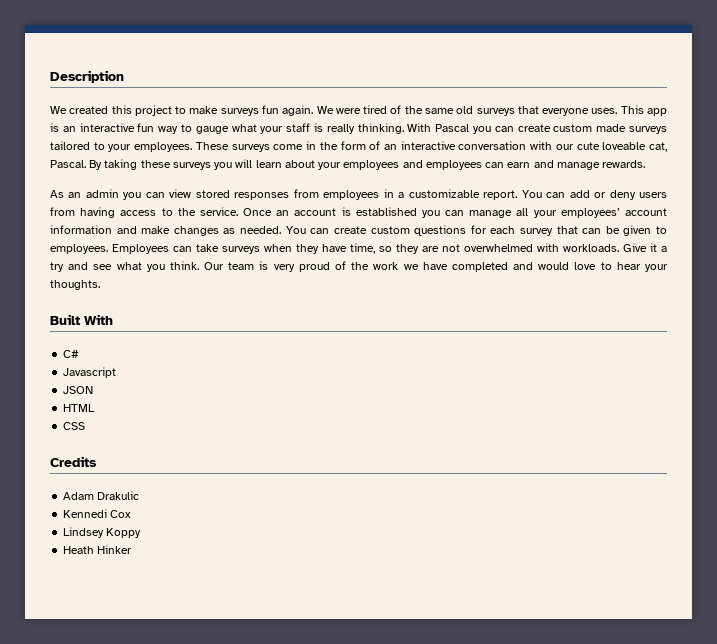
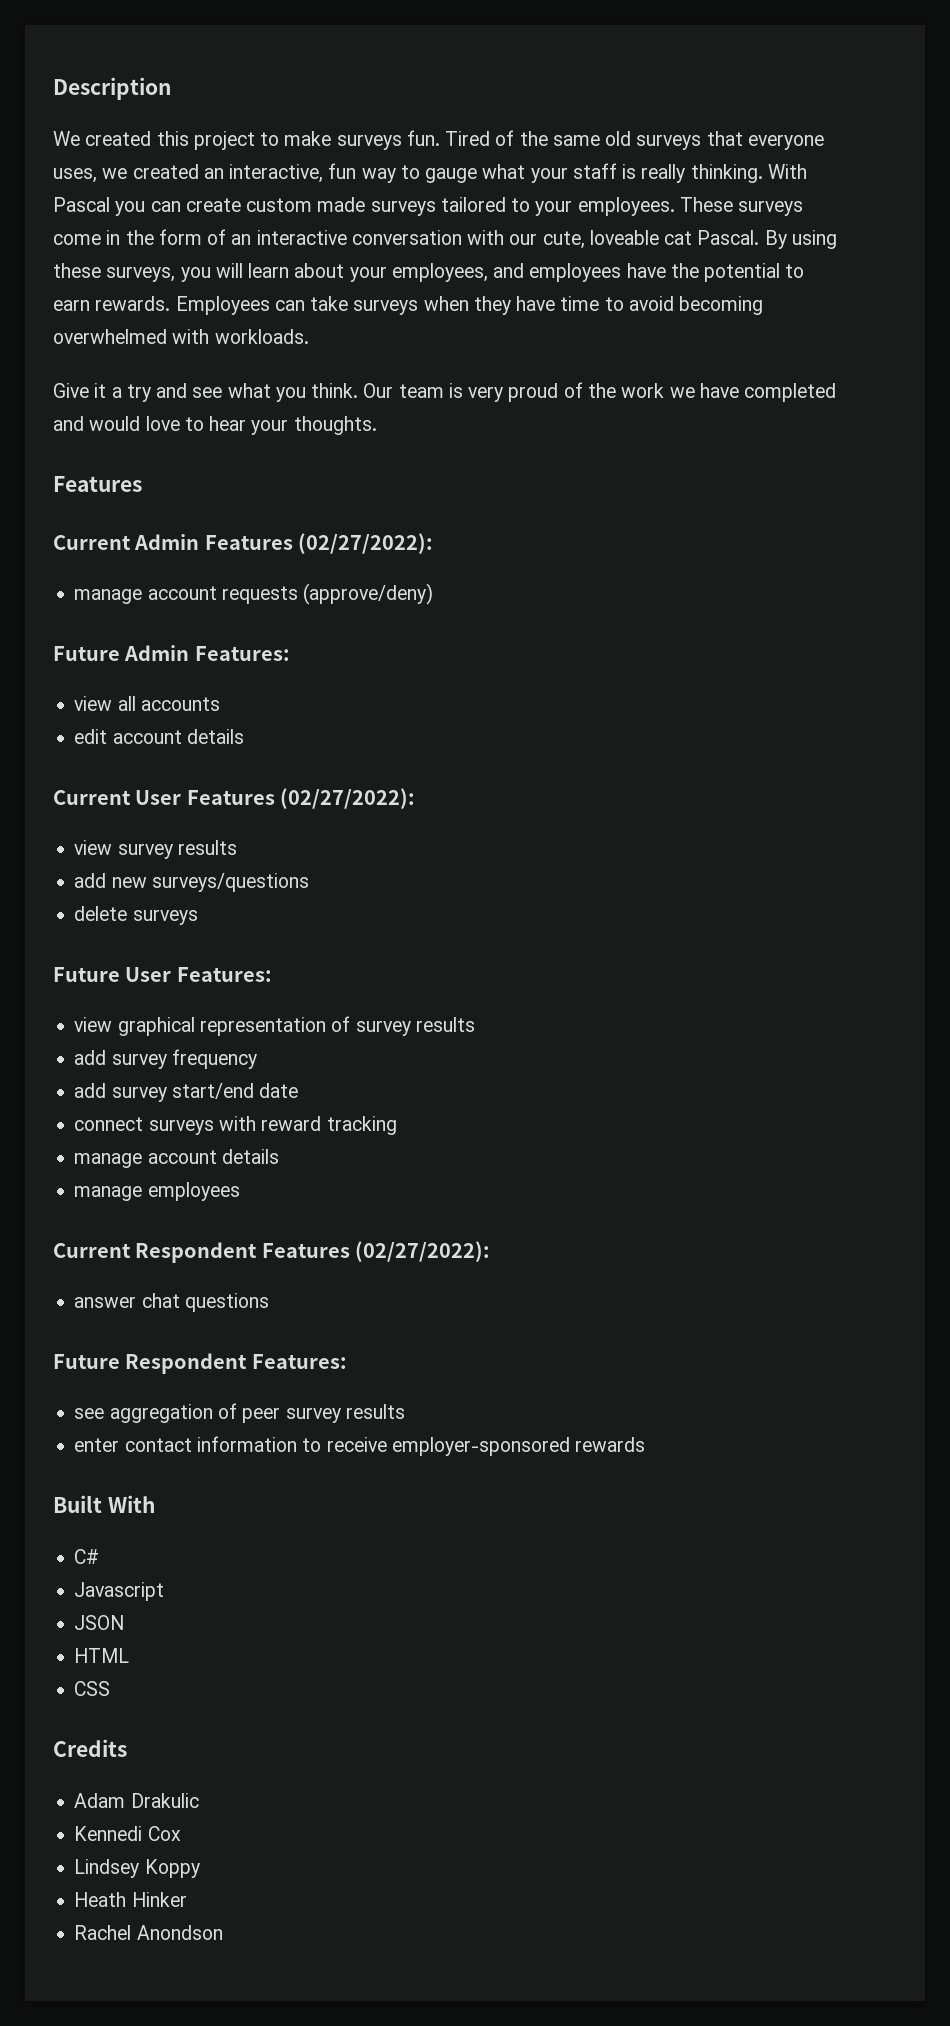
[261,105,388,116] fun again. We were tired -> [406,130,491,146] fun. Tired
[591,105,667,116] [50,123,135,132] uses. This app is an interactive -> [53,164,324,183] uses, we created an interactive,
[576,142,667,152] [50,159,211,170] cute loveable cat, Pascal. By taking these surveys -> [542,230,837,249] [53,263,176,282] cute, loveable cat Pascal. By using these surveys,
[343,160,400,170] employees -> [391,263,488,282] employees,
[485,160,646,170] [50,189,667,200] [50,207,668,218] [50,225,667,236] [50,244,108,254] can earn and manage rewards. // As an admin you can view stored responses from employees in a customizable report. You can add or deny users from having access to the service. Once an account is established you can manage all your employees’ account information and make changes as needed. You can create custom questions for each survey that can be given to employees. -> [626,263,805,282] [53,296,171,311] have the potential to earn rewards.
[350,243,460,254] time, so they are not -> [560,296,764,315] time to avoid becoming
(619, 248) none -> (309, 336) //
(100, 285) none -> [53,476,142,492] [53,533,434,554] [74,583,434,605] [53,645,290,661] [74,696,220,711] [74,729,244,744] [53,788,416,809] [74,840,237,859] [74,873,309,892] [74,906,198,925] [53,967,272,982] [74,1016,475,1036] [74,1049,257,1069] [74,1083,299,1102] [74,1116,397,1135] [74,1149,279,1168] [74,1182,240,1201] [53,1241,491,1263] [74,1293,269,1312] [53,1353,347,1374] [74,1403,405,1423] [74,1436,646,1456] // Features // Current Admin Features (02/27/2022): // manage account requests (approve/deny) // Future Admin Features: // view all accounts // edit account details // Current User Features (02/27/2022): // view survey results // add new surveys/questions // delete surveys // Future User Features: // view graphical representation of survey results // add survey frequency // add survey start/end date // connect surveys with reward tracking // manage account details // manage employees // Current Respondent Features (02/27/2022): // answer chat questions // Future Respondent Features: // see aggregation of peer survey results // enter contact information to receive employer-sponsored rewards
(133, 549) none -> [74,1925,223,1940] // Rachel Anondson

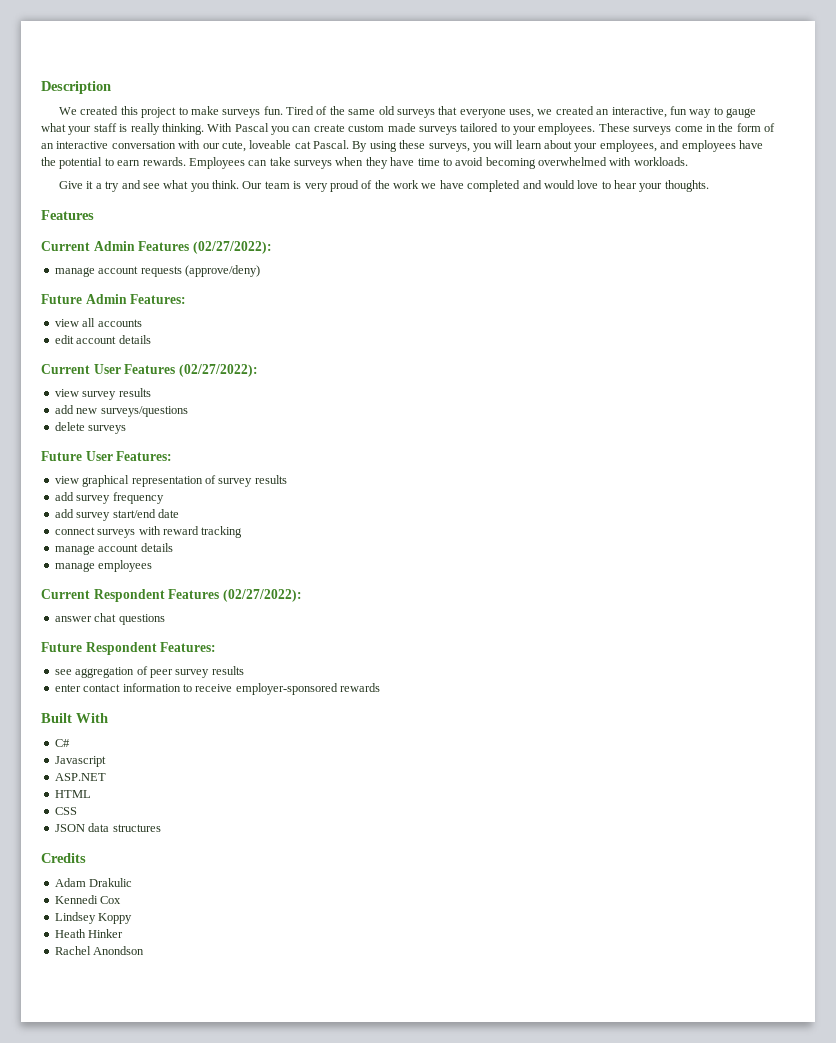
[74,1615,125,1630] JSON -> [54,773,106,781] ASP.NET
(111, 1688) none -> [54,823,161,832] // JSON data structures

